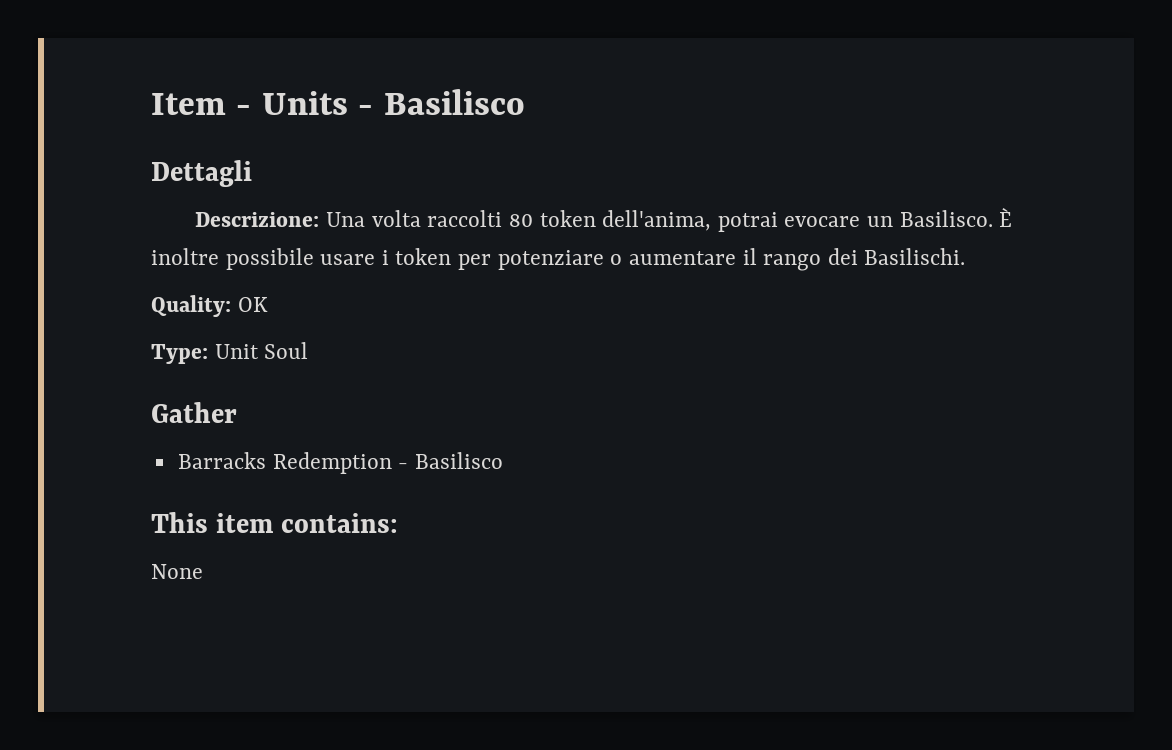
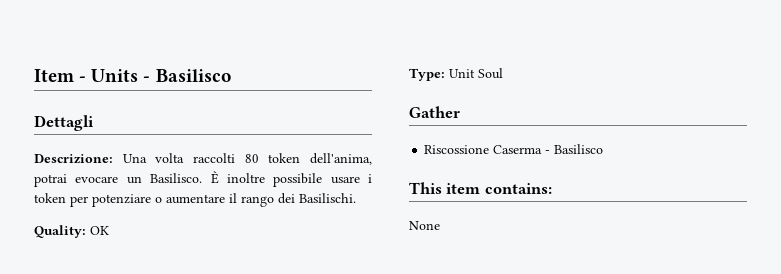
[177,452,392,474] Barracks Redemption -> [424,145,543,154] Riscossione Caserma

